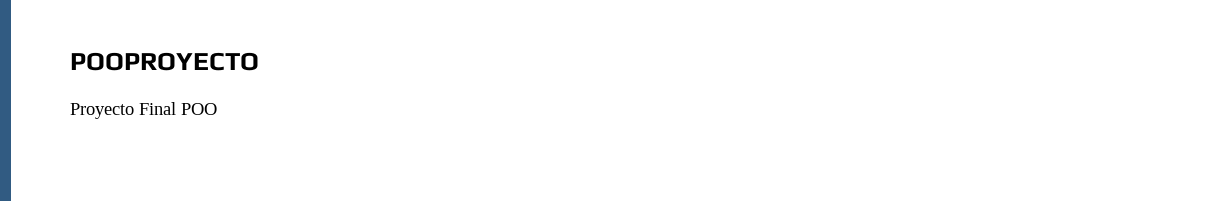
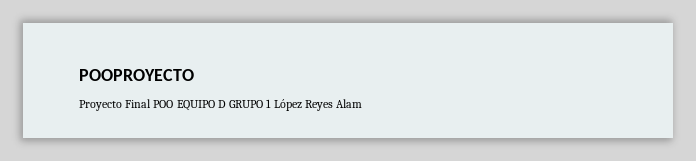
(217, 109) none -> [176,99,363,111] EQUIPO D GRUPO 1 López Reyes Alam

